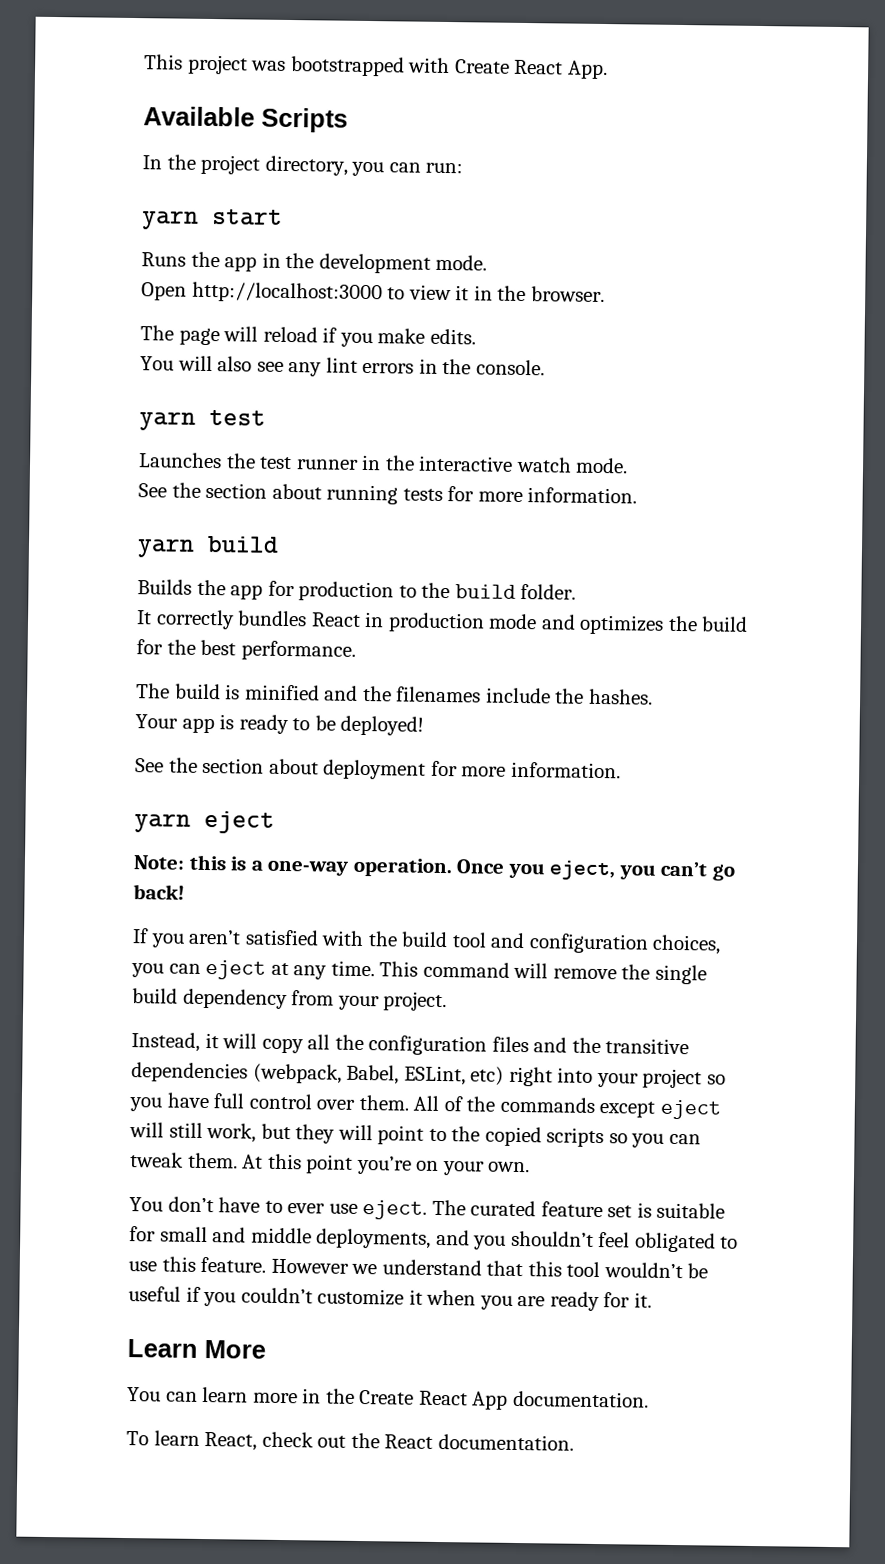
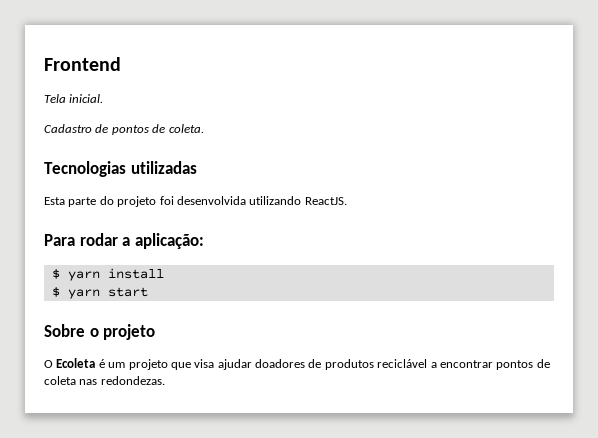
[144,54,608,80] [143,106,348,133] [142,154,464,177] [142,209,283,230] [141,251,488,274] [141,281,605,304] [140,325,476,348] [140,355,545,377] [139,410,266,431] [138,452,629,474] [138,482,638,505] [137,535,279,558] [137,579,577,602] [136,609,749,635] [136,639,356,661] [136,683,653,705] [135,714,425,736] [135,757,621,780] [134,810,275,834] [133,854,735,881] [133,884,185,900] [132,928,722,955] [131,959,707,985] [132,988,448,1012] [131,1032,690,1056] [131,1062,726,1089] [129,1092,721,1120] [129,1122,701,1148] [130,1152,531,1176] [129,1196,726,1220] [129,1226,739,1253] [128,1256,709,1279] [128,1286,652,1312] [127,1339,266,1359] [127,1386,649,1410] [126,1430,574,1451] This project was bootstrapped with Create React App. // Available Scripts // In the project directory, you can run: // yarn start // Runs the app in the development mode. // Open http://localhost:3000 to view it in the browser. // The page will reload if you make edits. // You will also see any lint errors in the console. // yarn test // Launches the test runner in the interactive watch mode. // See the section about running tests for more information. // yarn build // Builds the app for production to the build folder. // It correctly bundles React in production mode and optimizes the build for the best performance. // The build is minified and the filenames include the hashes. // Your app is ready to be deployed! // See the section about deployment for more information. // yarn eject // Note: this is a one-way operation. Once you eject, you can’t go back! // If you aren’t satisfied with the build tool and configuration choices, you can eject at any time. This command will remove the single build dependency from your project. // Instead, it will copy all the configuration files and the transitive dependencies (webpack, Babel, ESLint, etc) right into your project so you have full control over them. All of the commands except eject will still work, but they will point to the copied scripts so you can tweak them. At this point you’re on your own. // You don’t have to ever use eject. The curated feature set is suitable for small and middle deployments, and you shouldn’t feel obligated to use this feature. However we understand that this tool wouldn’t be useful if you couldn’t customize it when you are ready for it. // Learn More // You can learn more in the Create React App documentation. // To learn React, check out the React documentation. -> [44,57,121,71] [44,94,104,103] [44,124,204,135] [44,161,197,177] [44,196,347,207] [44,233,204,249] [51,268,164,281] [51,287,148,299] [44,324,156,340] [44,358,550,370] [44,376,165,385] Frontend // Tela inicial. // Cadastro de pontos de coleta. // Tecnologias utilizadas // Esta parte do projeto foi desenvolvida utilizando ReactJS. // Para rodar a aplicação: // $ yarn install // $ yarn start // Sobre o projeto // O Ecoleta é um projeto que visa ajudar doadores de produtos reciclável a encontrar pontos de coleta nas redondezas.

